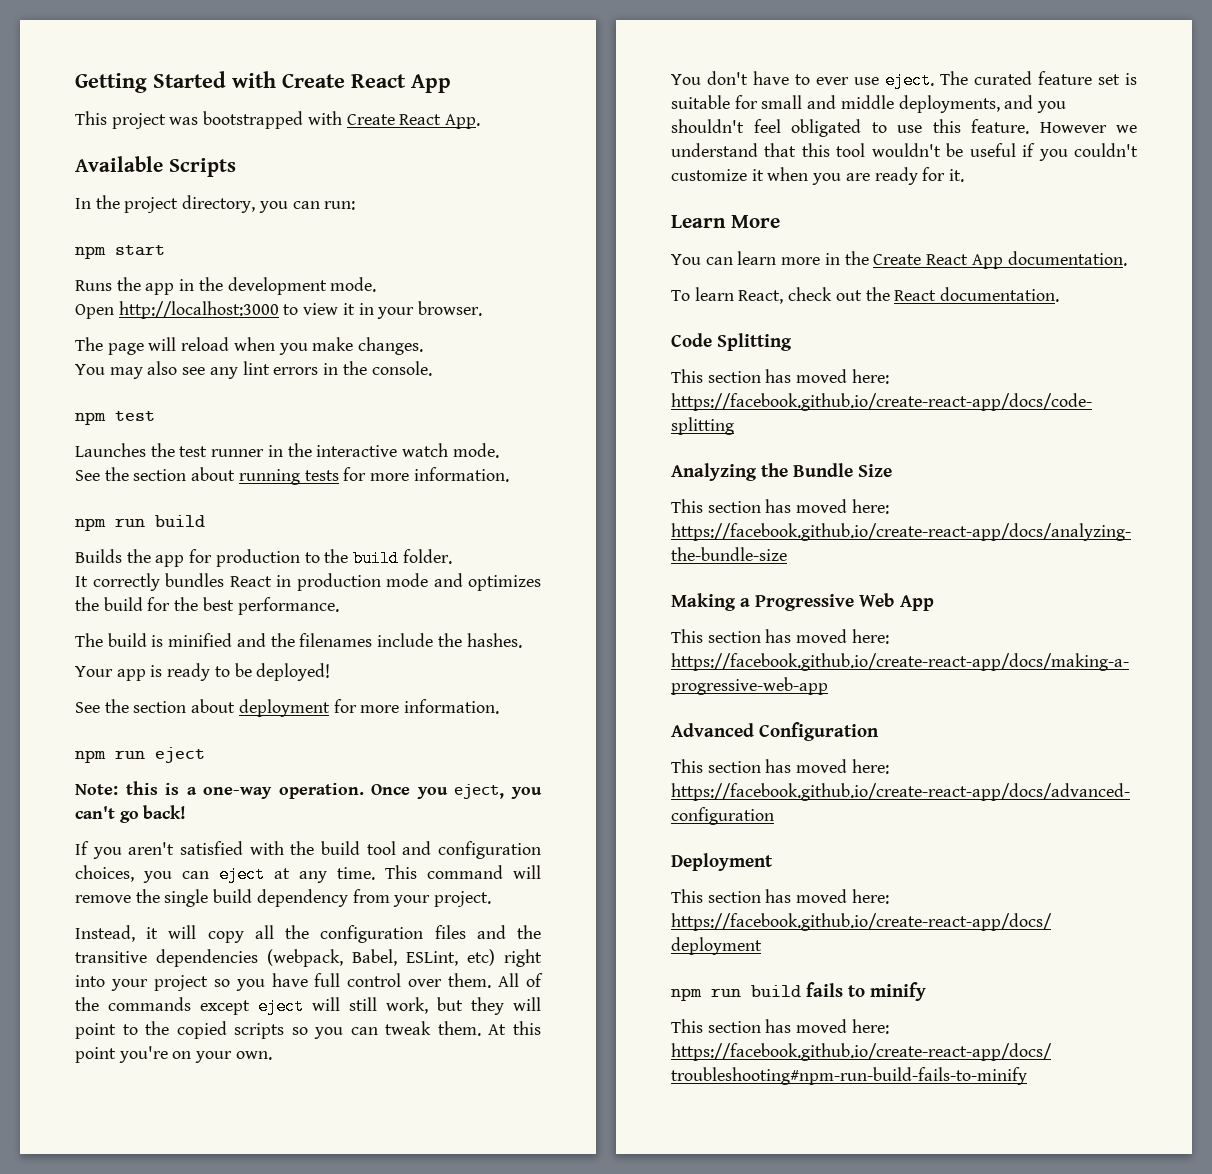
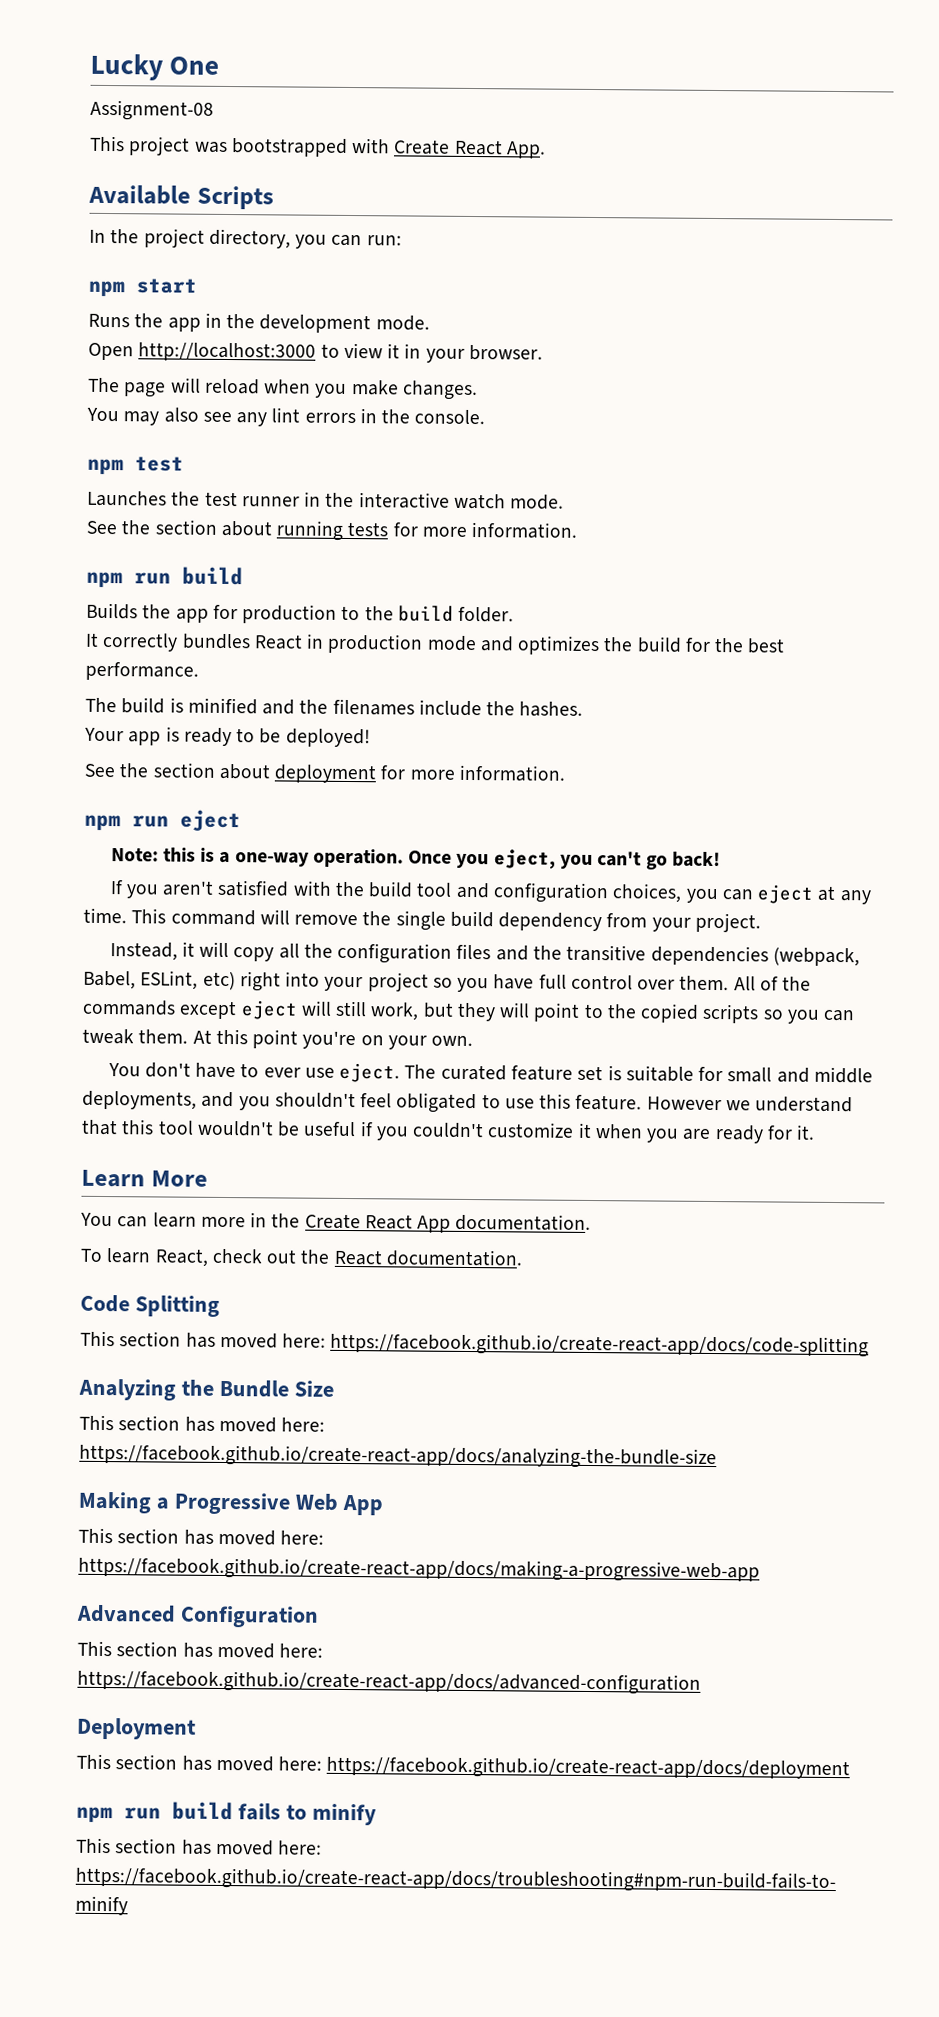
[75,71,451,93] Getting Started with Create React App -> [90,53,220,81] [90,99,214,121] Lucky One // Assignment-08

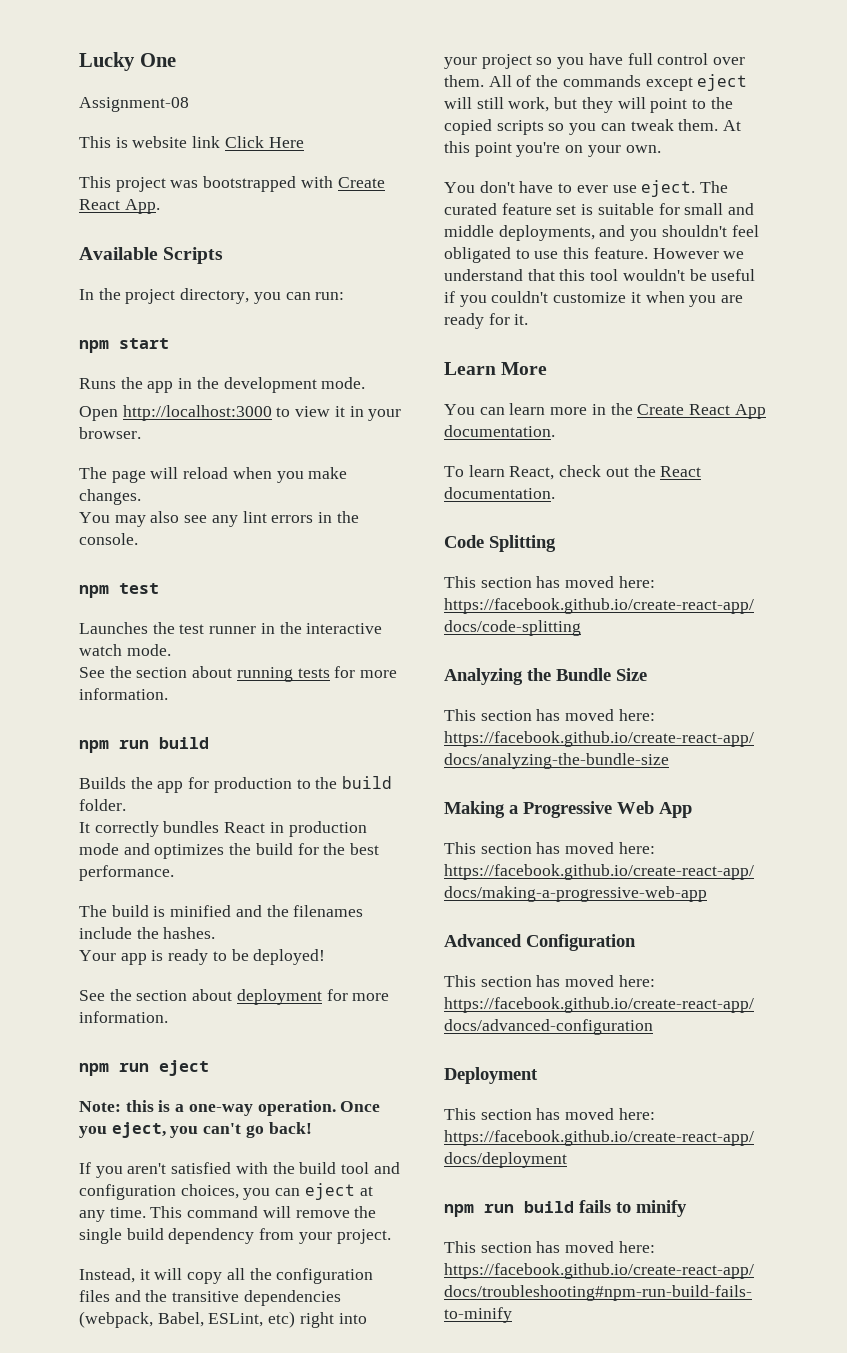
(214, 110) none -> [79,136,304,148] // This is website link Click Here

